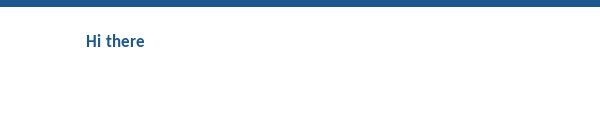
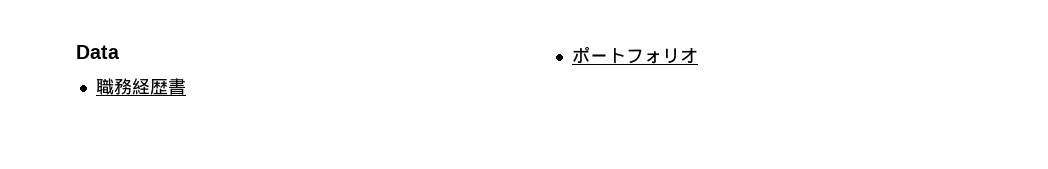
[86,34,145,47] Hi there -> [76,45,119,59] [95,78,186,95] [571,46,698,64] Data // 職務経歴書 // ポートフォリオ

